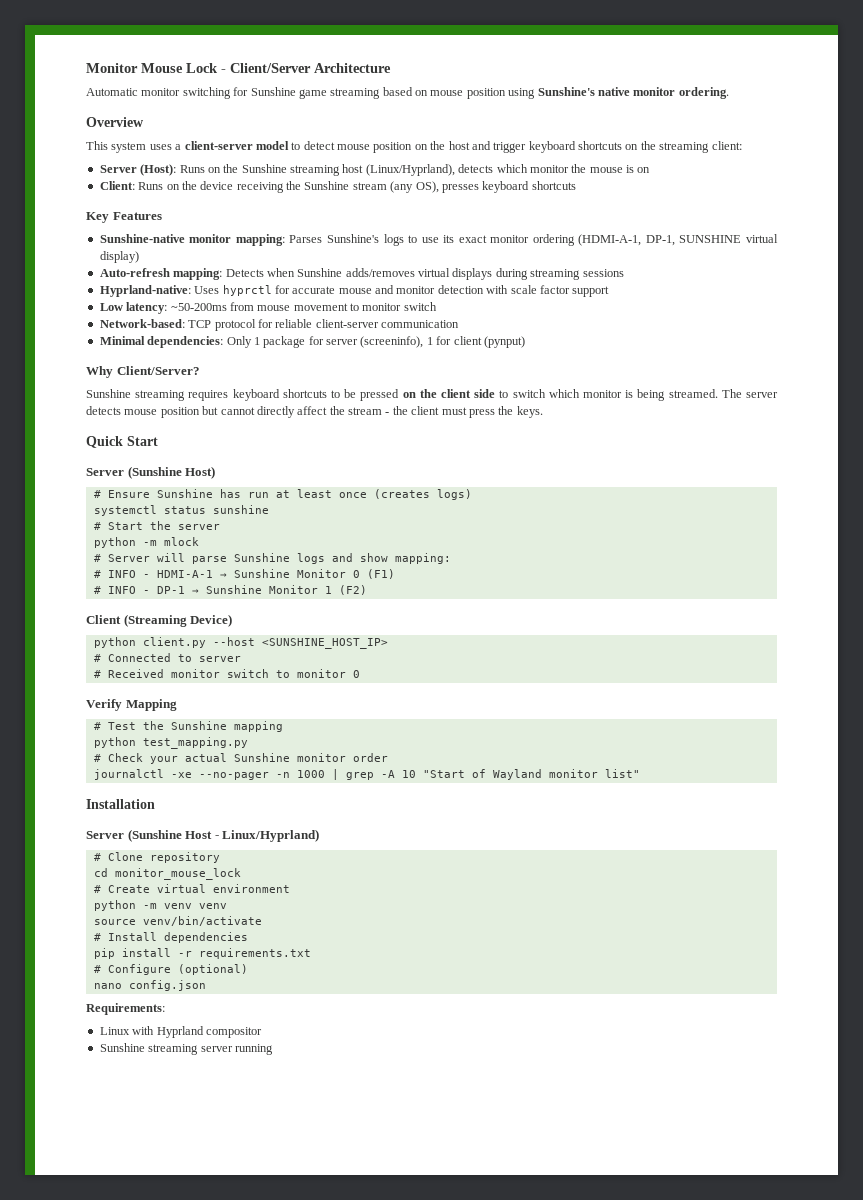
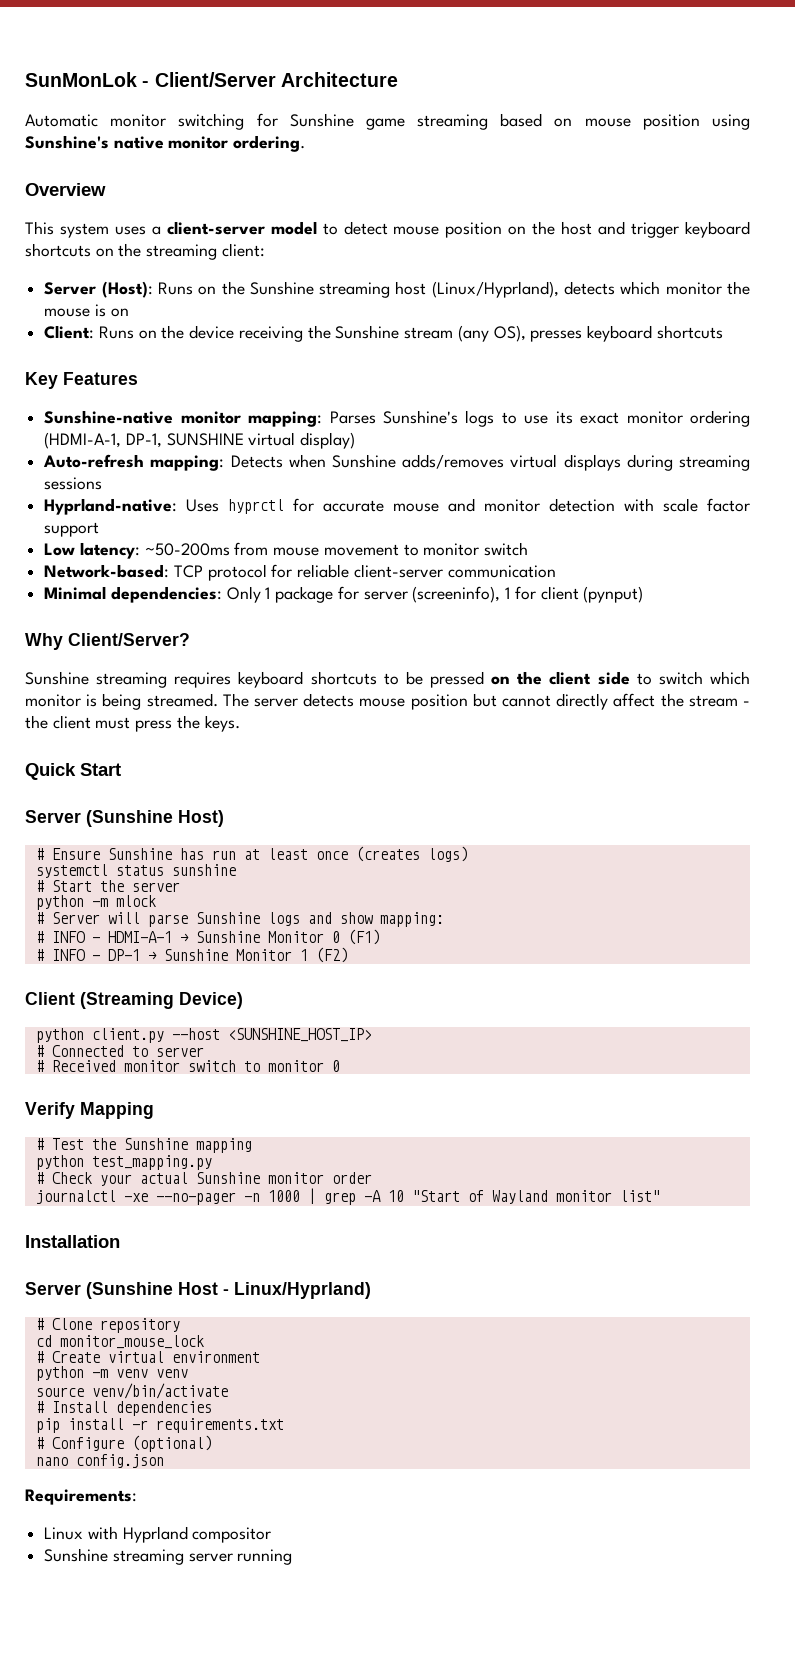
[86,63,218,73] Monitor Mouse Lock -> [25,72,137,87] SunMonLok

